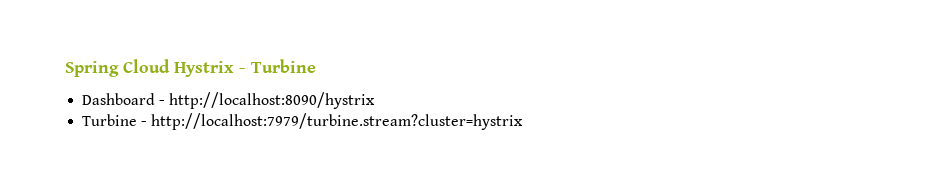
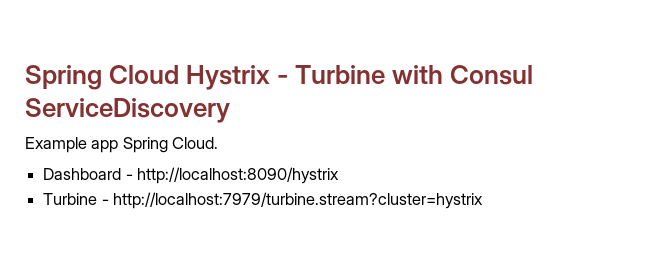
(316, 66) none -> [392,65,534,85] [25,98,230,123] [25,137,219,153] with Consul ServiceDiscovery // Example app Spring Cloud.

